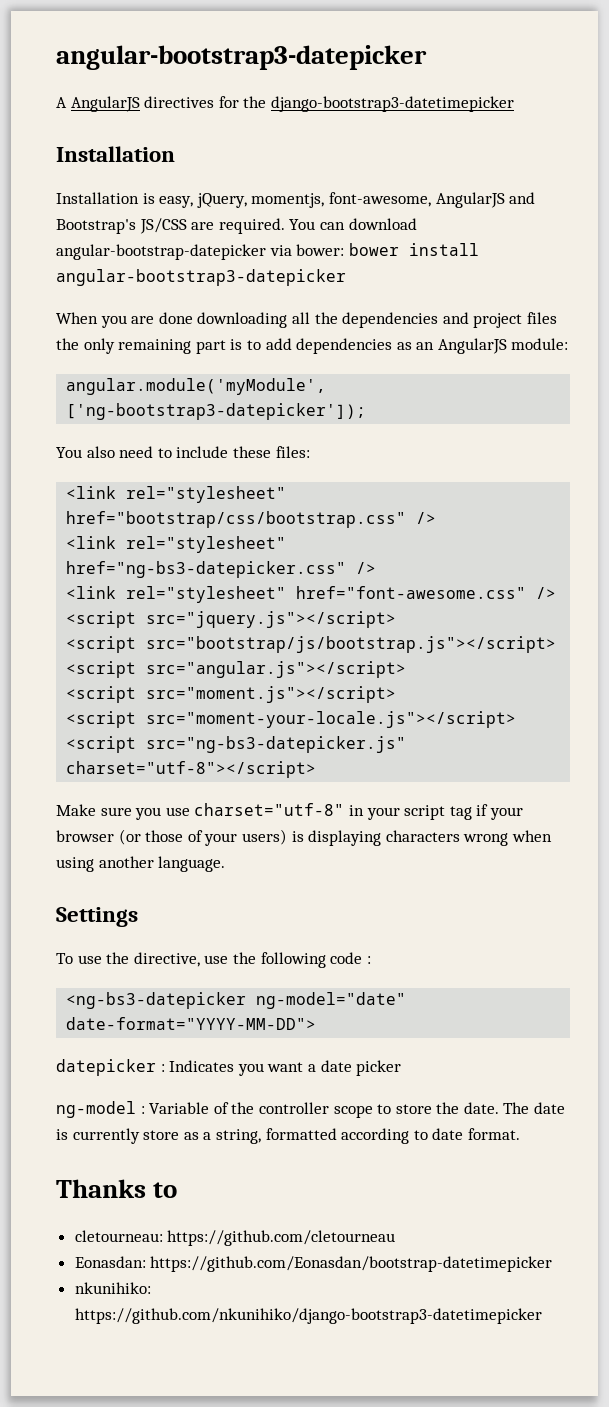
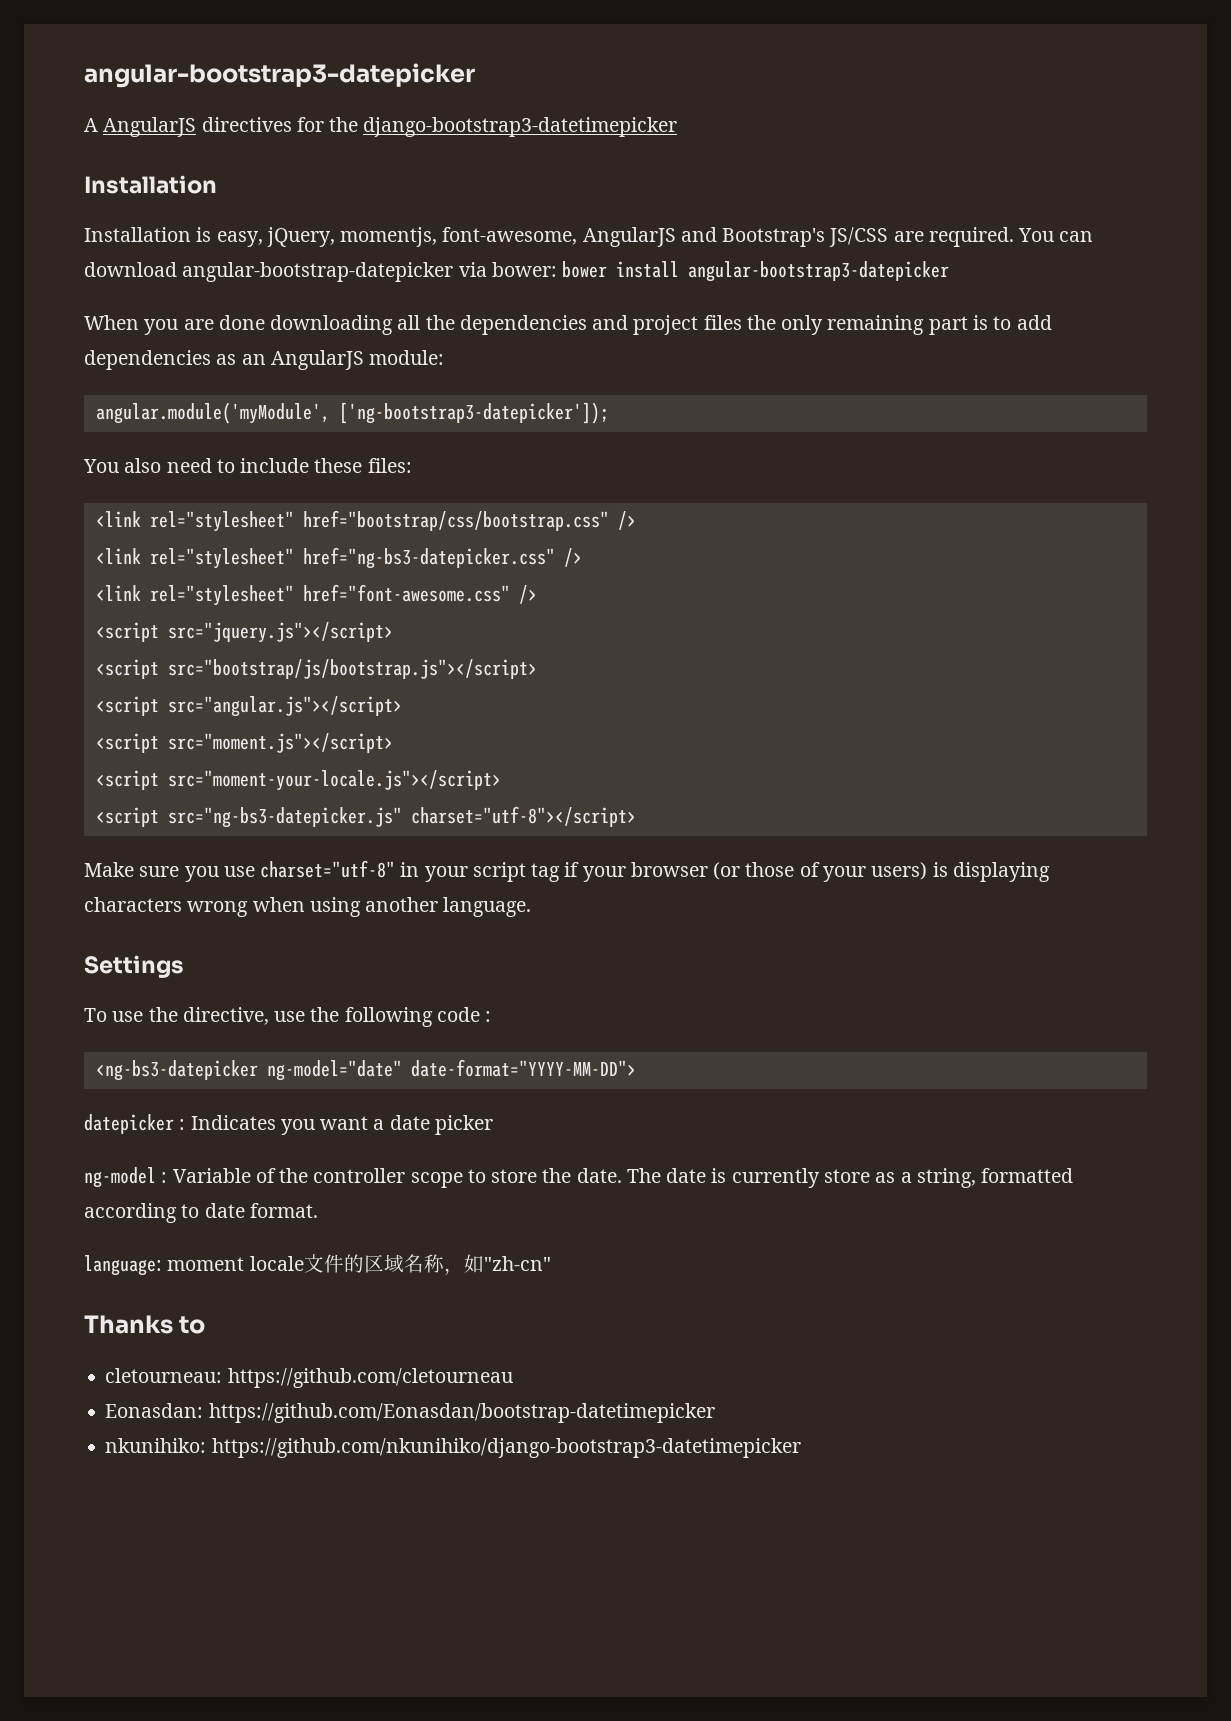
(520, 1134) none -> [84,1254,551,1276] // language: moment locale文件的区域名称，如"zh-cn"

